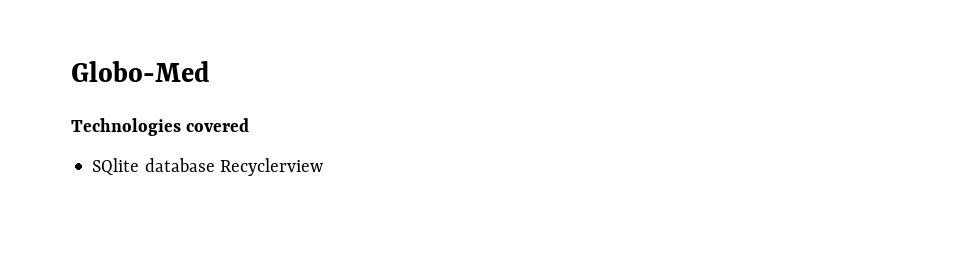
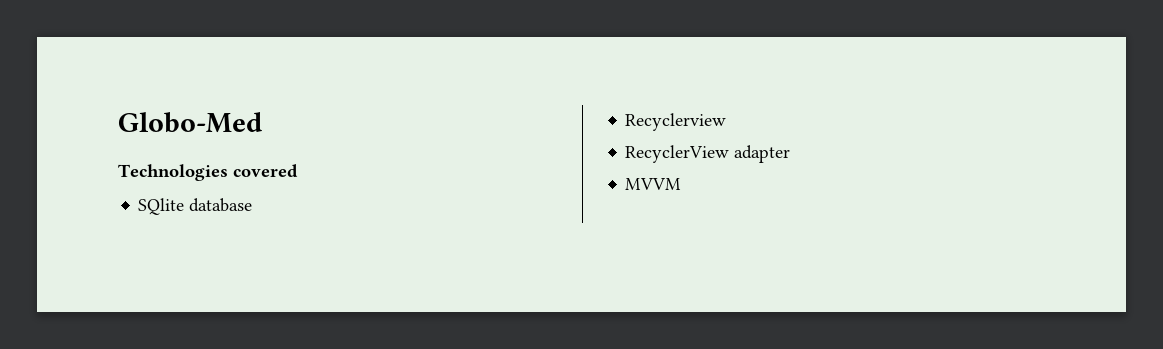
(215, 165) none -> (253, 205) //
(323, 167) none -> [625,145,791,163] [625,178,682,190] // RecyclerView adapter // MVVM

